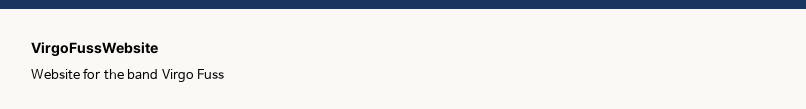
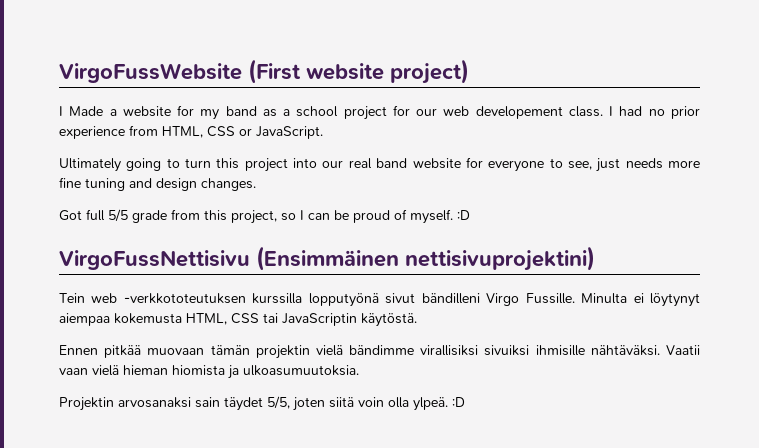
[31,68,224,83] // Website for the band Virgo Fuss -> [248,59,469,84] [59,105,700,120] [59,125,323,139] [59,157,701,172] [59,177,256,191] [59,209,470,224] [59,246,595,271] [59,293,701,307] [59,313,417,327] [59,345,700,359] [59,365,359,379] [59,396,465,411] (First website project) // I Made a website for my band as a school project for our web developement class. I had no prior experience from HTML, CSS or JavaScript. // Ultimately going to turn this project into our real band website for everyone to see, just needs more fine tuning and design changes. // Got full 5/5 grade from this project, so I can be proud of myself. :D // VirgoFussNettisivu (Ensimmäinen nettisivuprojektini) // Tein web -verkkototeutuksen kurssilla lopputyönä sivut bändilleni Virgo Fussille. Minulta ei löytynyt aiempaa kokemusta HTML, CSS tai JavaScriptin käytöstä. // Ennen pitkää muovaan tämän projektin vielä bändimme virallisiksi sivuiksi ihmisille nähtäväksi. Vaatii vaan vielä hieman hiomista ja ulkoasumuutoksia. // Projektin arvosanaksi sain täydet 5/5, joten siitä voin olla ylpeä. :D

